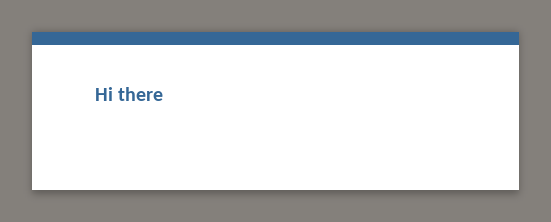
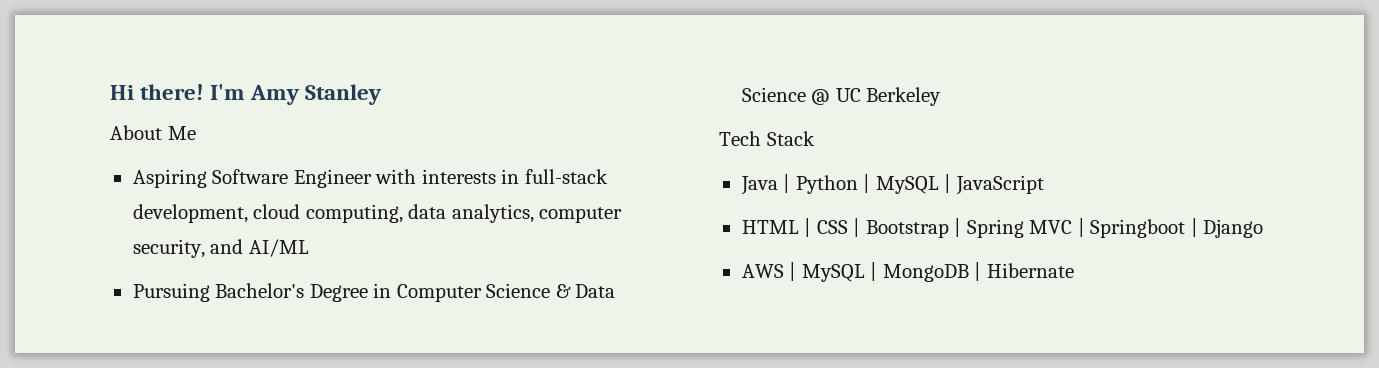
[118,87,164,101] there -> [140,84,382,105] [110,125,196,140] [132,169,608,188] [132,204,623,223] [132,239,309,258] [132,283,616,302] [741,87,942,106] [719,131,815,146] [740,174,1044,195] [741,218,1264,238] [741,262,1074,282] there! I'm Amy Stanley // About Me // Aspiring Software Engineer with interests in full-stack development, cloud computing, data analytics, computer security, and AI/ML // Pursuing Bachelor's Degree in Computer Science & Data Science @ UC Berkeley // Tech Stack // Java | Python | MySQL | JavaScript // HTML | CSS | Bootstrap | Spring MVC | Springboot | Django // AWS | MySQL | MongoDB | Hibernate

